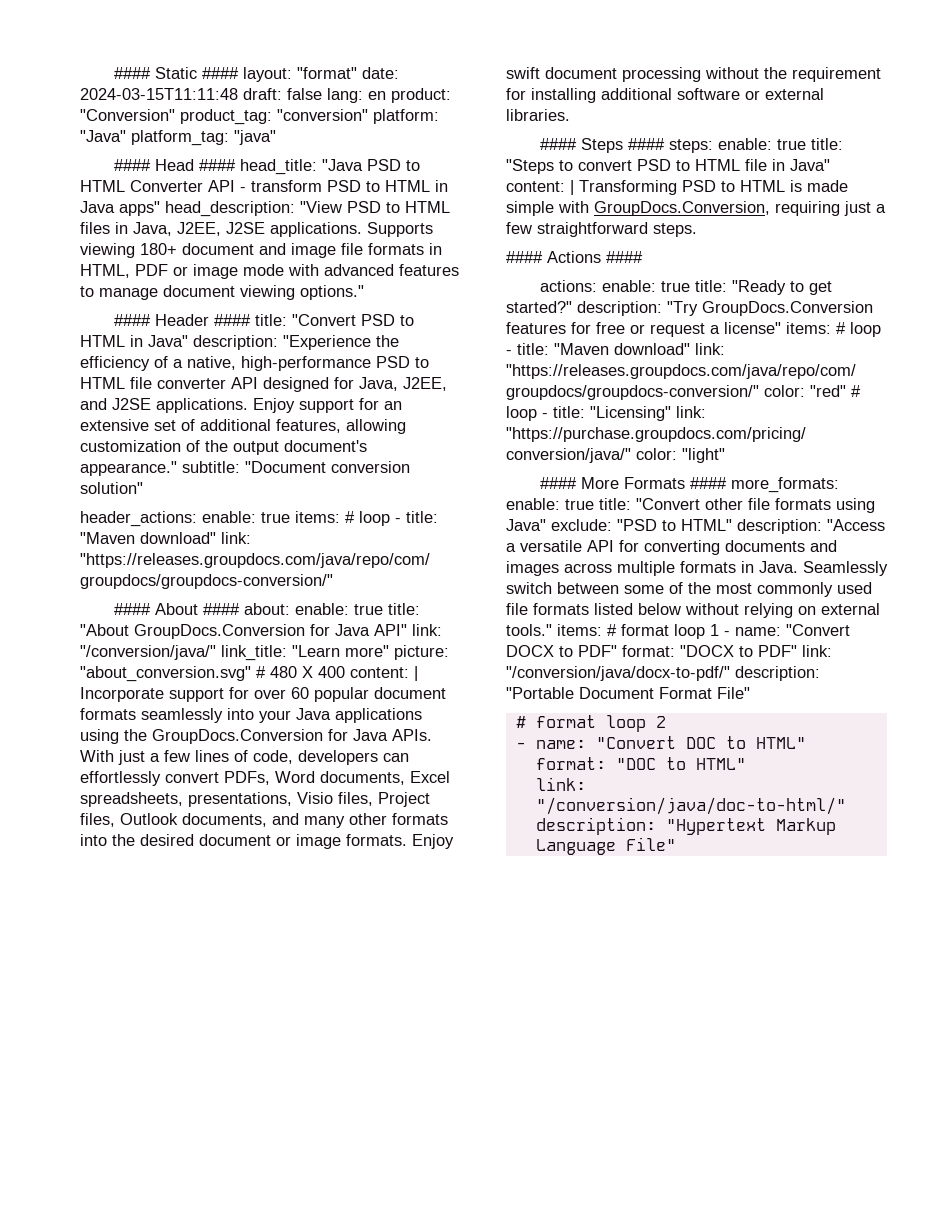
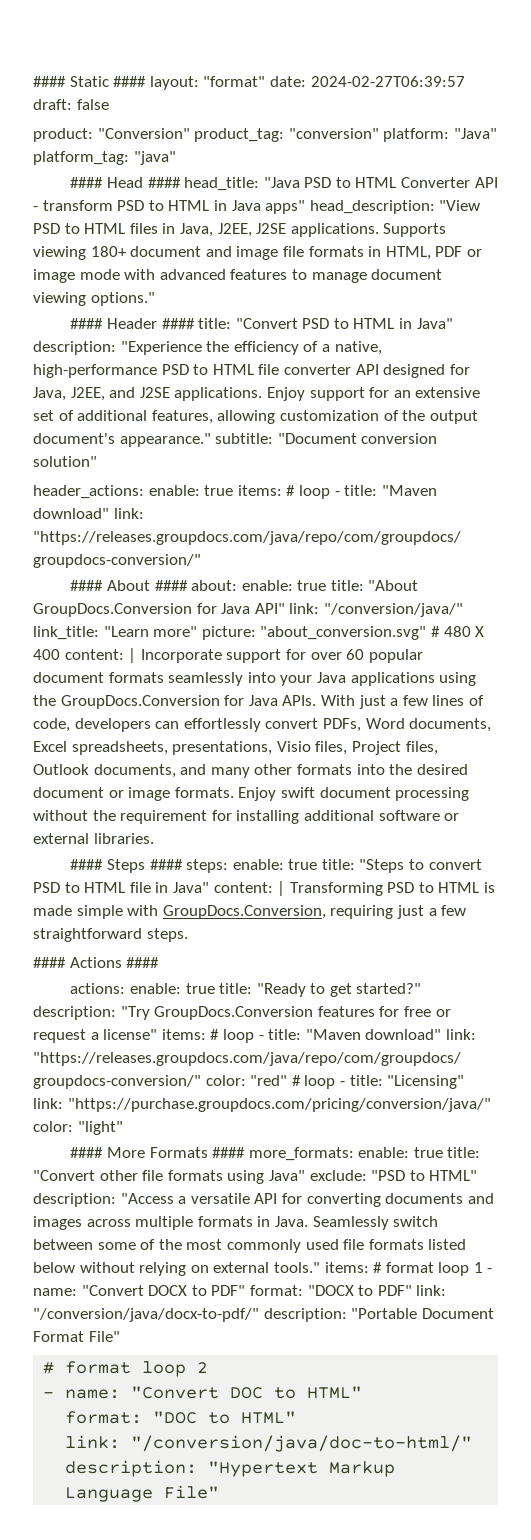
[80,88,238,100] 2024-03-15T11:11:48 -> [310,76,465,87] 2024-02-27T06:39:57
[327,88,386,103] lang: en -> (109, 104) //

